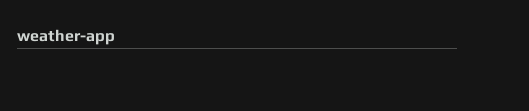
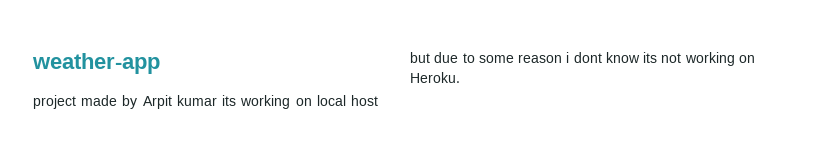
(115, 37) none -> [33,95,379,109] [410,52,755,66] [410,72,460,83] // project made by Arpit kumar its working on local host but due to some reason i dont know its not working on Heroku.

